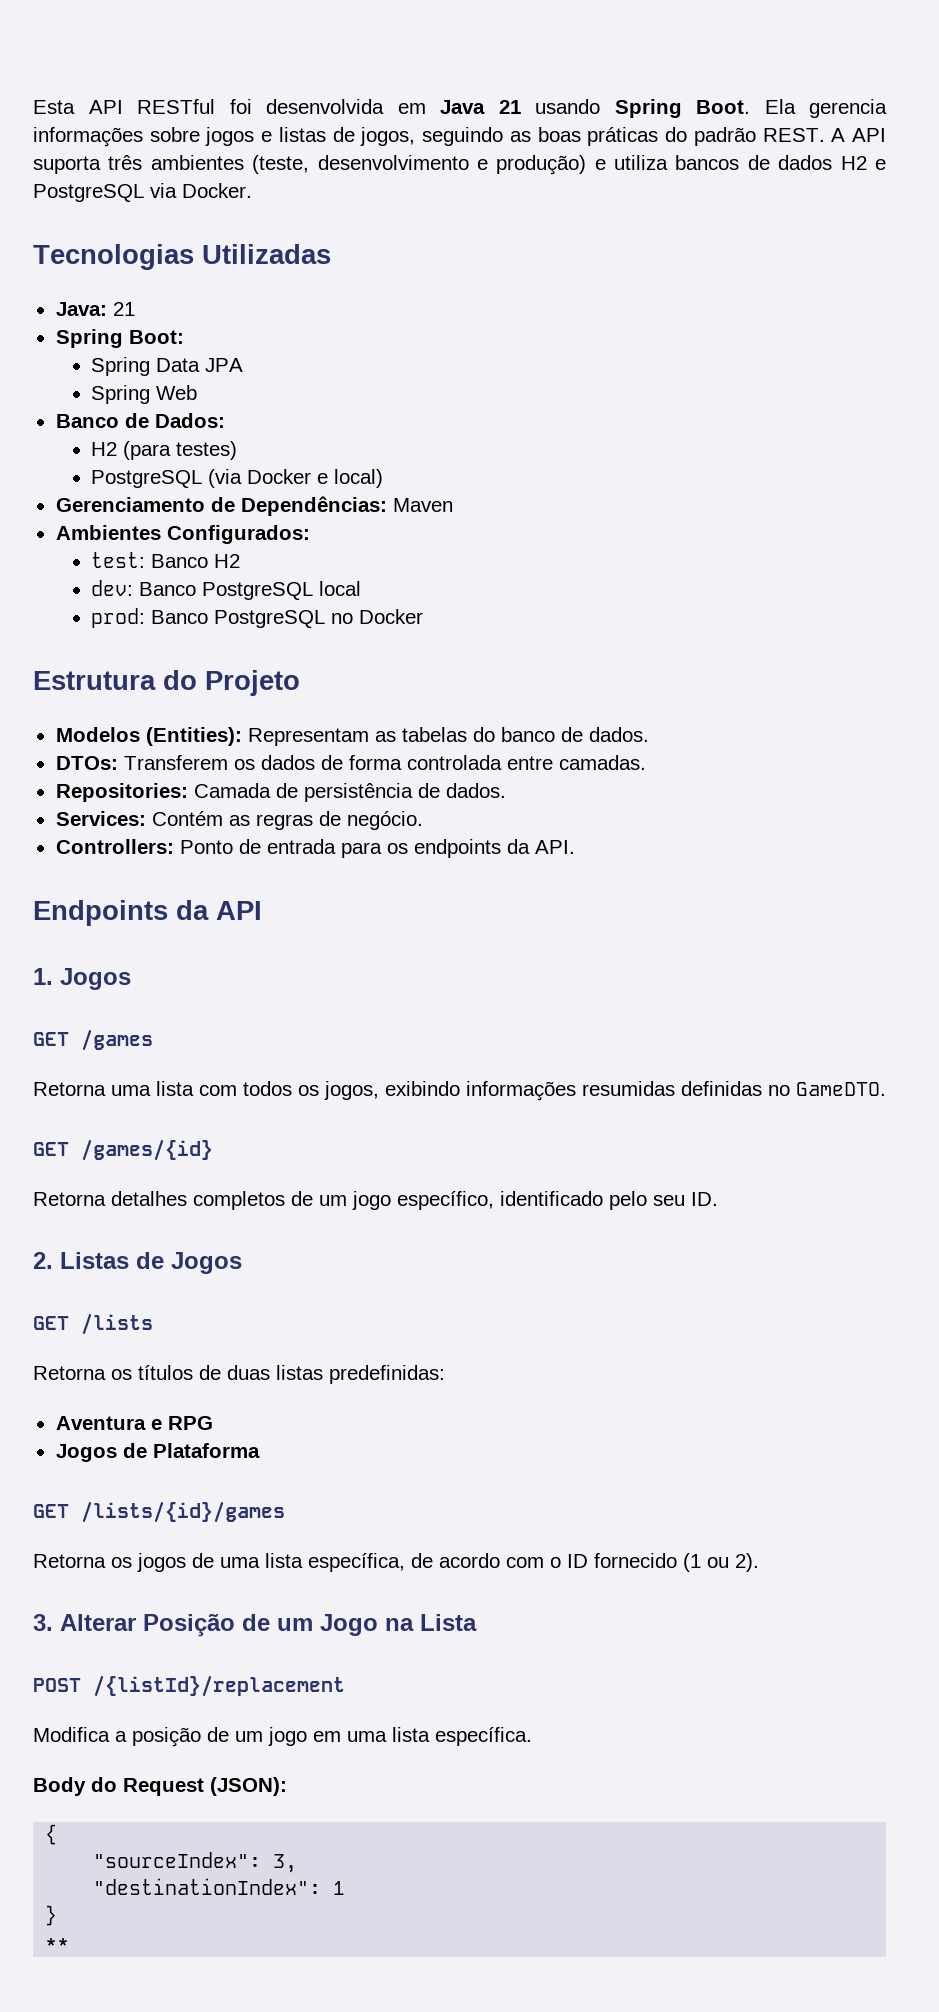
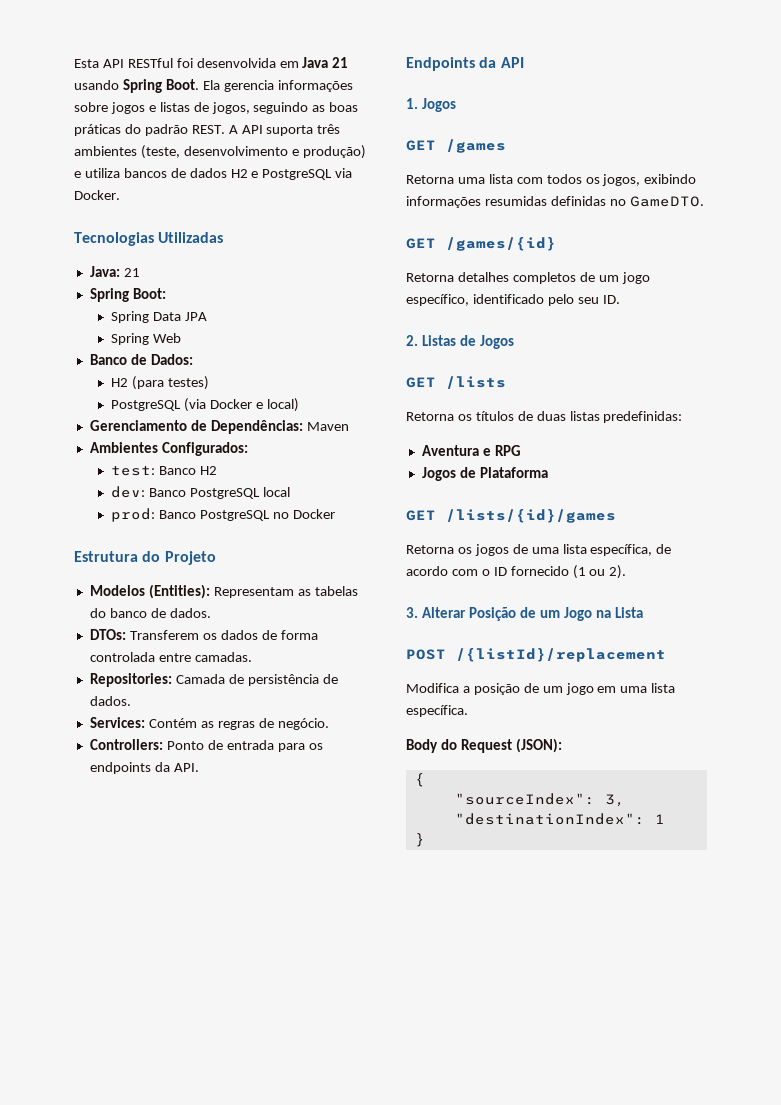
[45,1938,70,1949] // ** -> (425, 840) none

